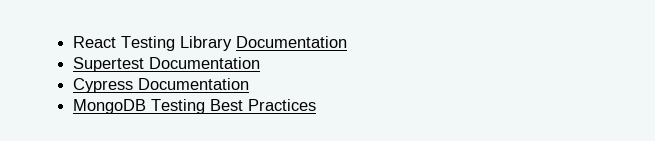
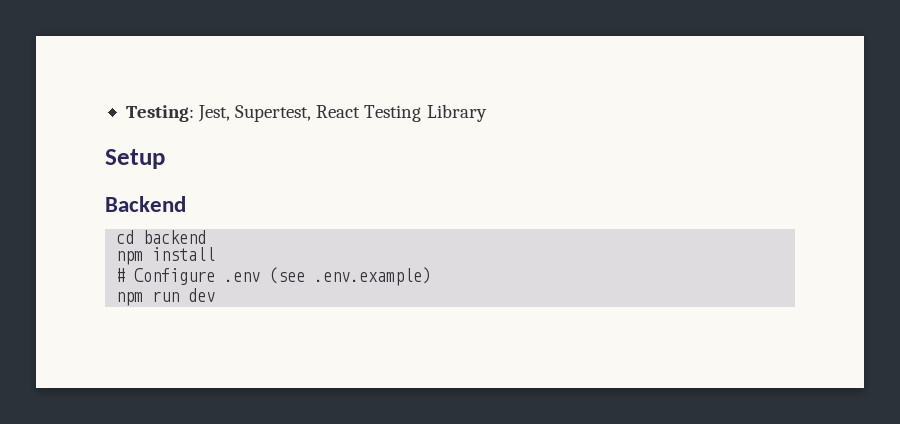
(73, 42) none -> [125,105,312,122] Testing: Jest, Supertest,
[236,36,348,48] [73,57,261,72] [73,78,250,93] [73,99,317,114] Documentation // Supertest Documentation // Cypress Documentation // MongoDB Testing Best Practices -> [105,149,165,169] [105,196,186,212] [116,230,207,244] [116,247,216,265] [116,267,432,286] [116,288,216,306] // Setup // Backend // cd backend // npm install // # Configure .env (see .env.example) // npm run dev

